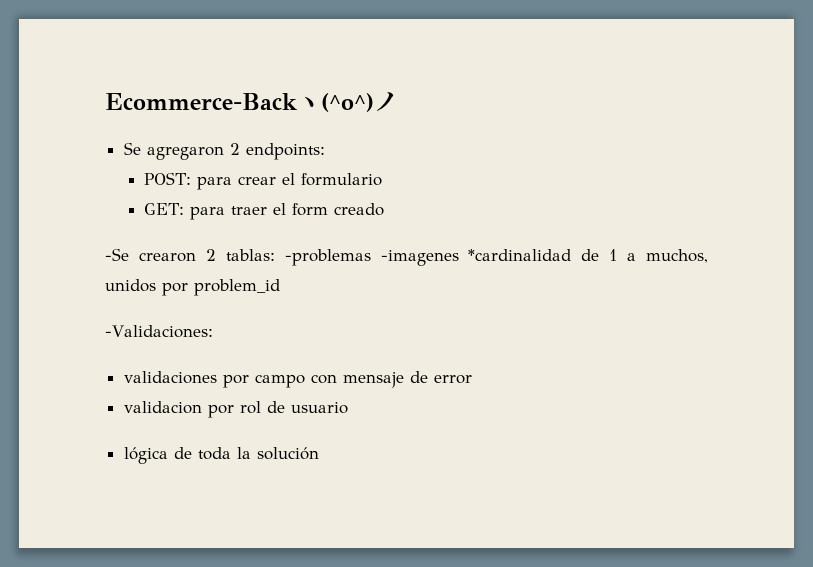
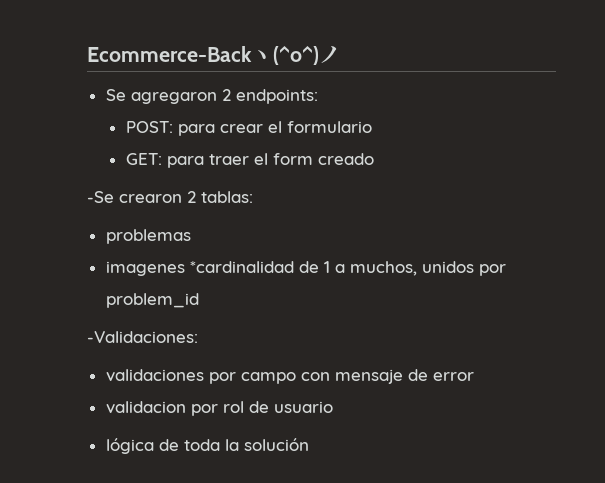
[284,249,459,266] -problemas -imagenes -> [105,229,191,244] [105,261,185,276] // problemas // imagenes

